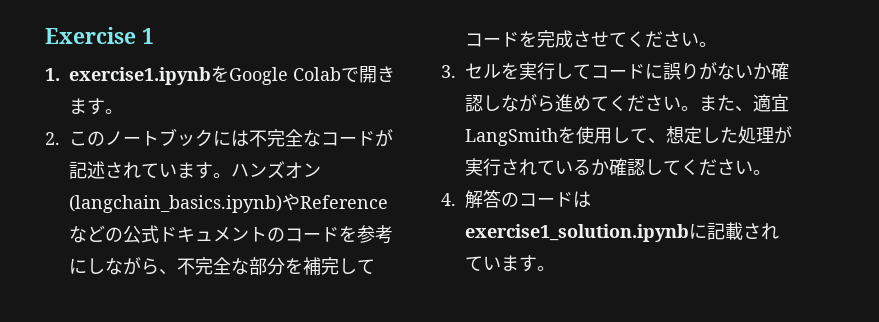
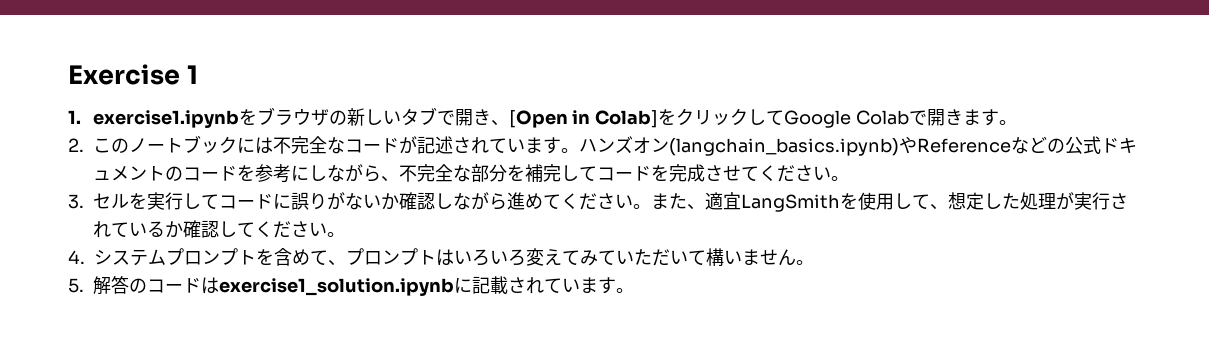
(229, 74) none -> [256,107,785,128] ブラウザの新しいタブで開き、[Open in Colab]をクリックして
(456, 199) none -> [94,248,814,266] [68,278,84,293] システムプロンプトを含めて、プロンプトはいろいろ変えてみていただいて構いません。 // 5.

